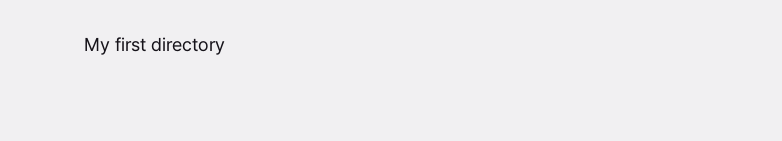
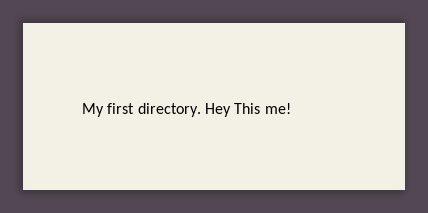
[151,37,225,55] directory -> [137,103,291,117] directory. Hey This me!

